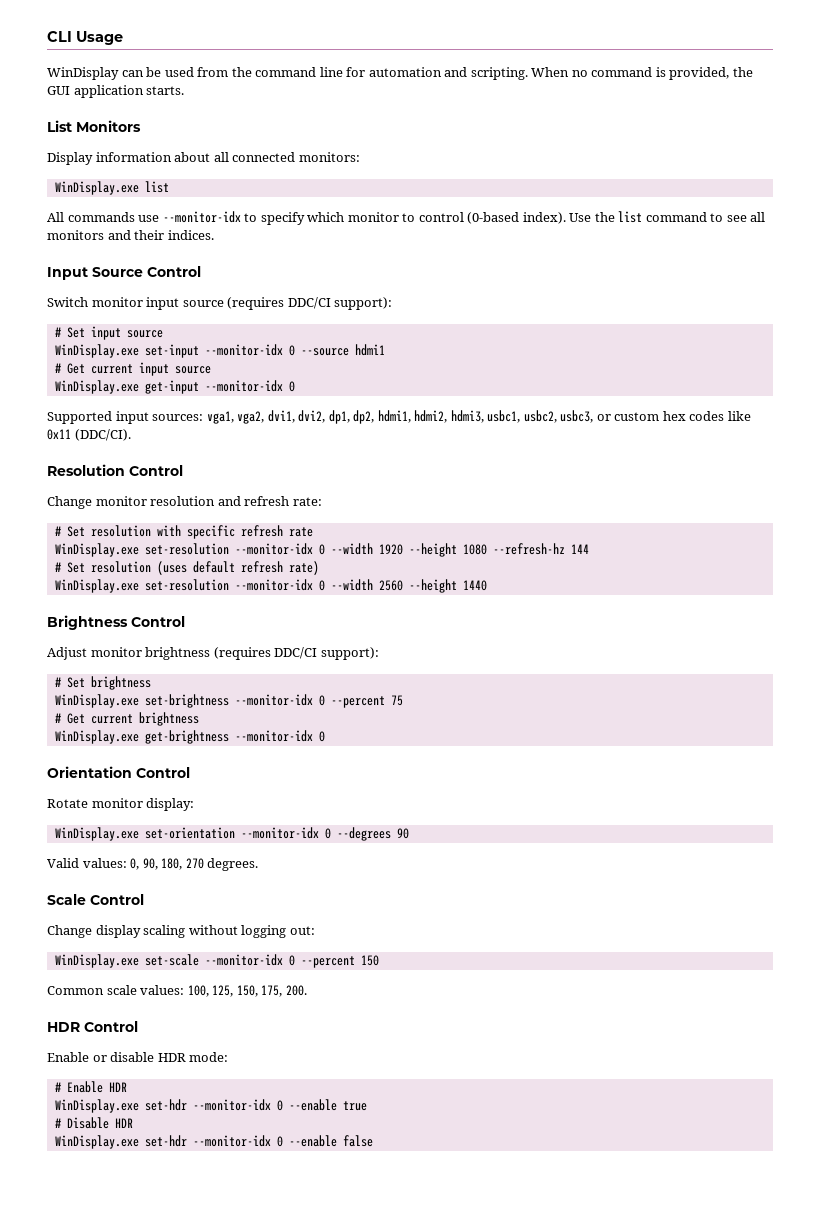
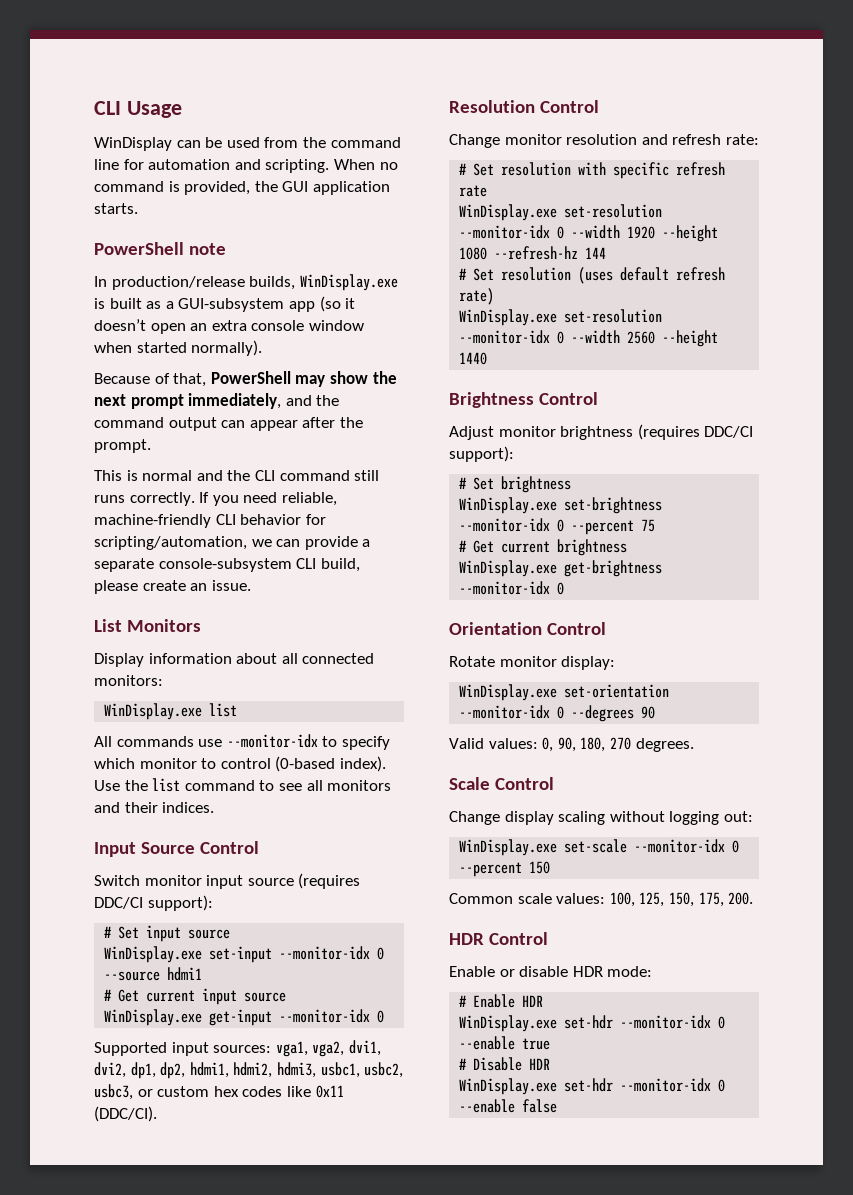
(185, 90) none -> [94,242,227,255] [94,274,398,291] [94,296,356,312] [94,319,364,334] [94,340,263,356] [94,371,397,387] [94,393,340,409] [94,417,363,431] [94,439,151,453] [94,470,380,481] [94,492,337,506] [94,514,326,528] [94,536,371,550] [94,558,360,572] [94,580,251,594] // PowerShell note // In production/release builds, WinDisplay.exe is built as a GUI-subsystem app (so it doesn’t open an extra console window when started normally). // Because of that, PowerShell may show the next prompt immediately, and the command output can appear after the prompt. // This is normal and the CLI command still runs correctly. If you need reliable, machine-friendly CLI behavior for scripting/automation, we can provide a separate console-subsystem CLI build, please create an issue.

